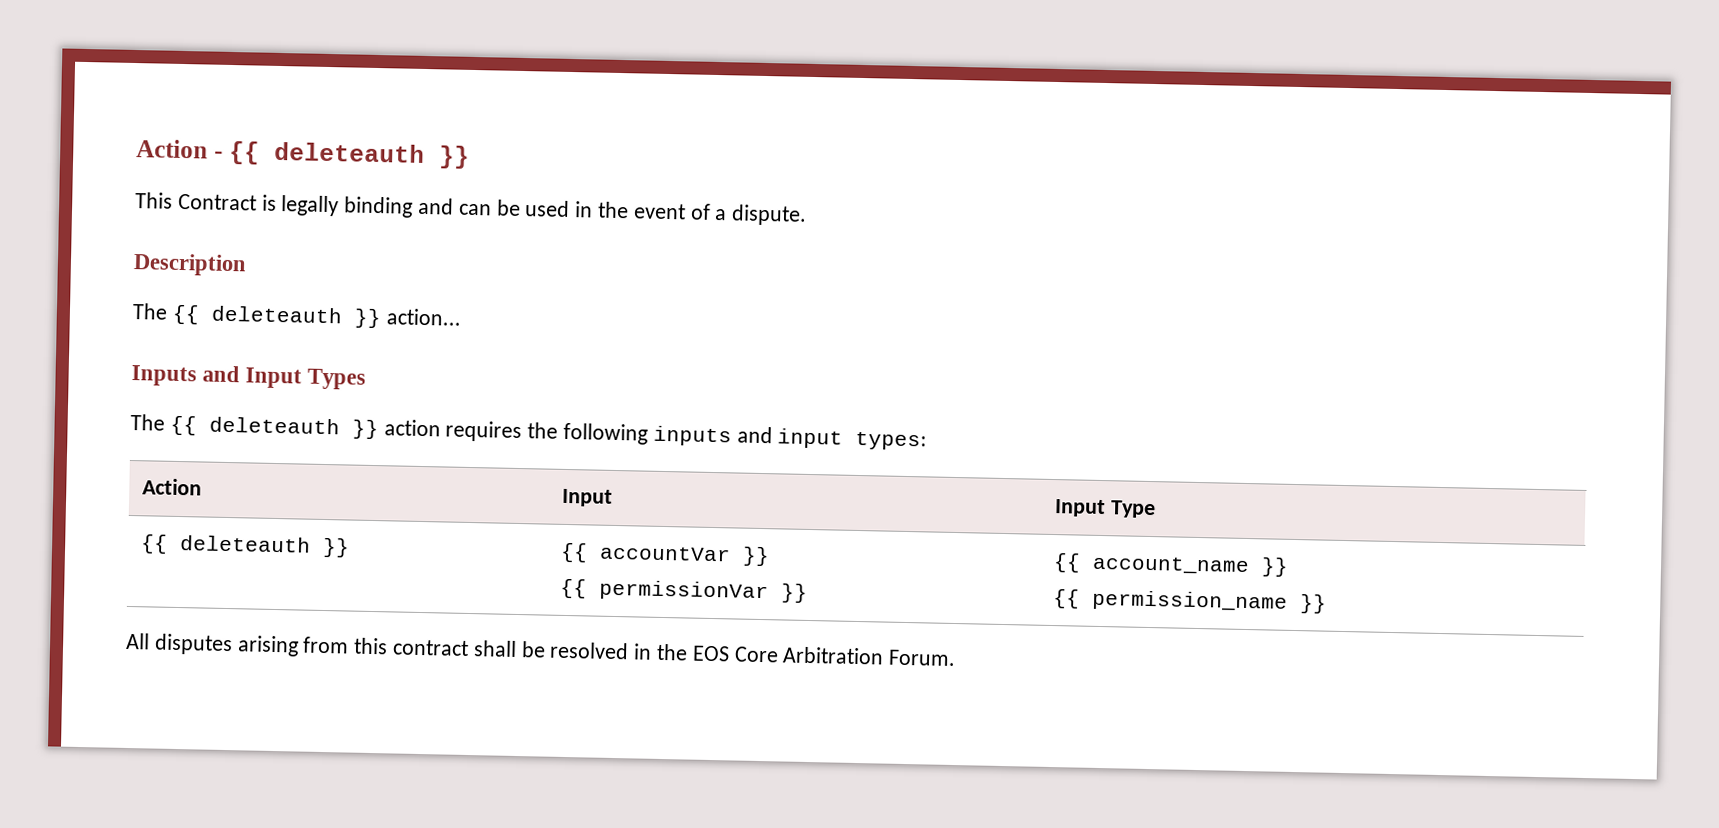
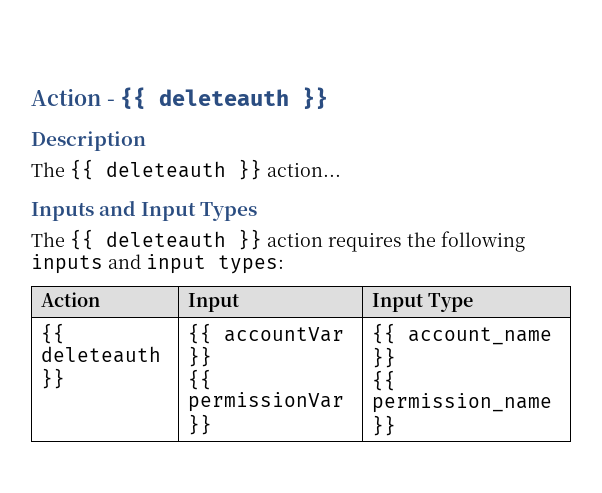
[135,192,808,226] // This Contract is legally binding and can be used in the event of a dispute. -> (329, 98) none
[126,632,957,667] // All disputes arising from this contract shall be resolved in the EOS Core Arbitration Forum. -> (397, 425) none

